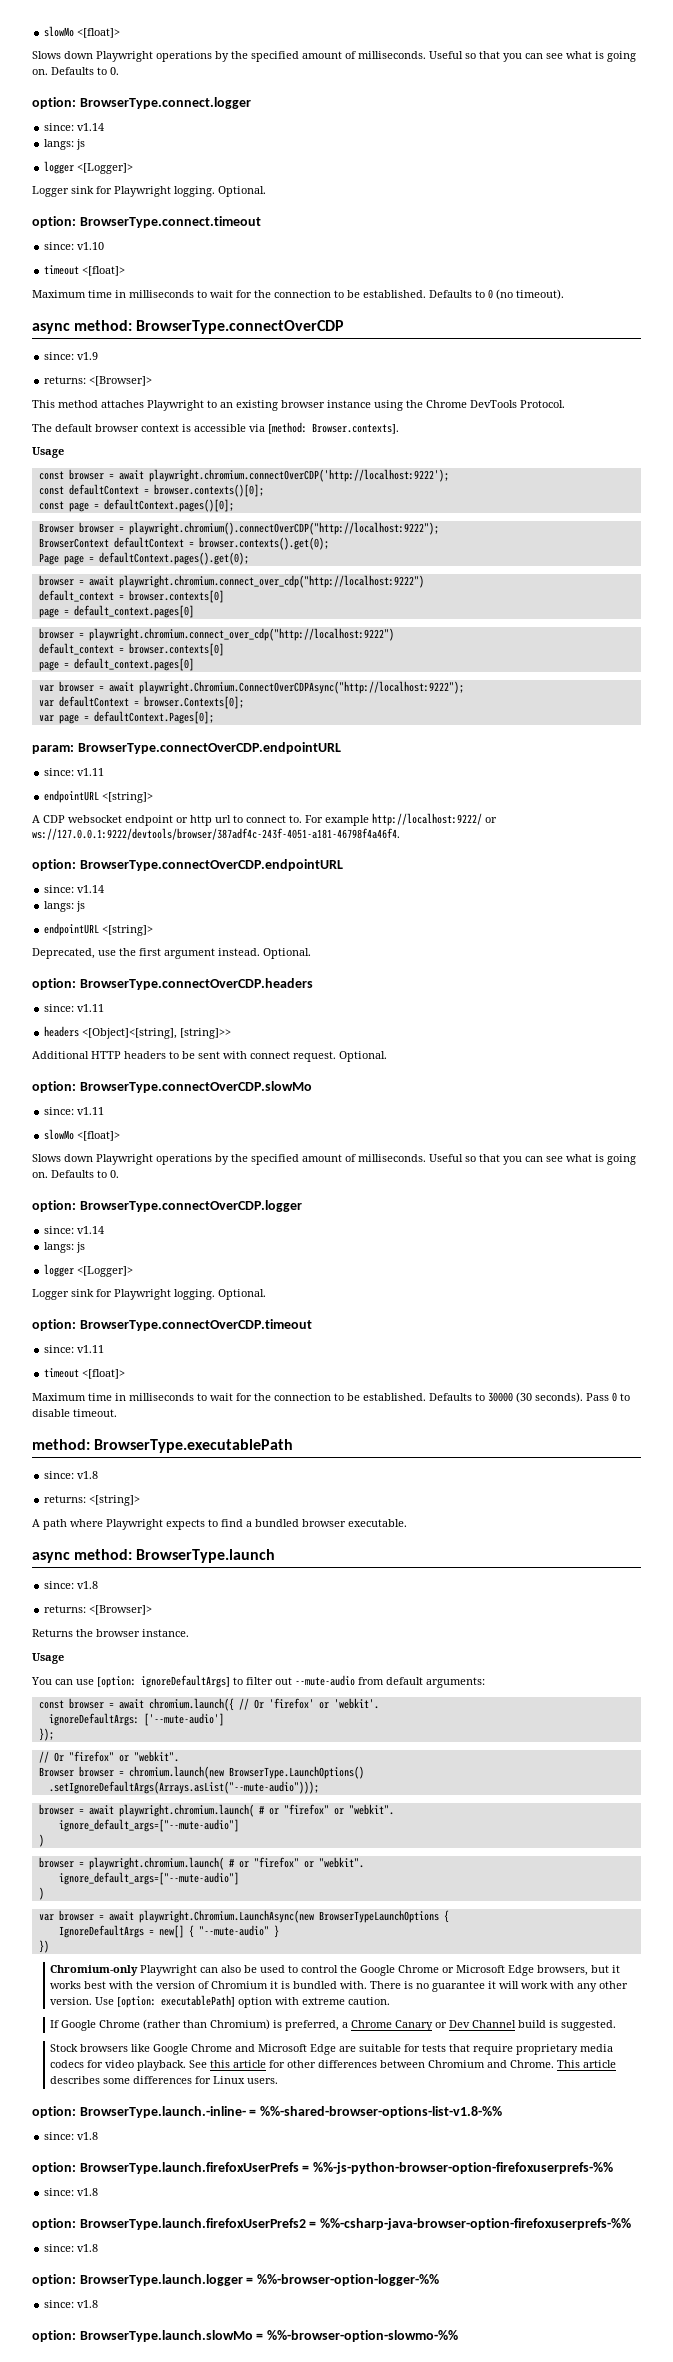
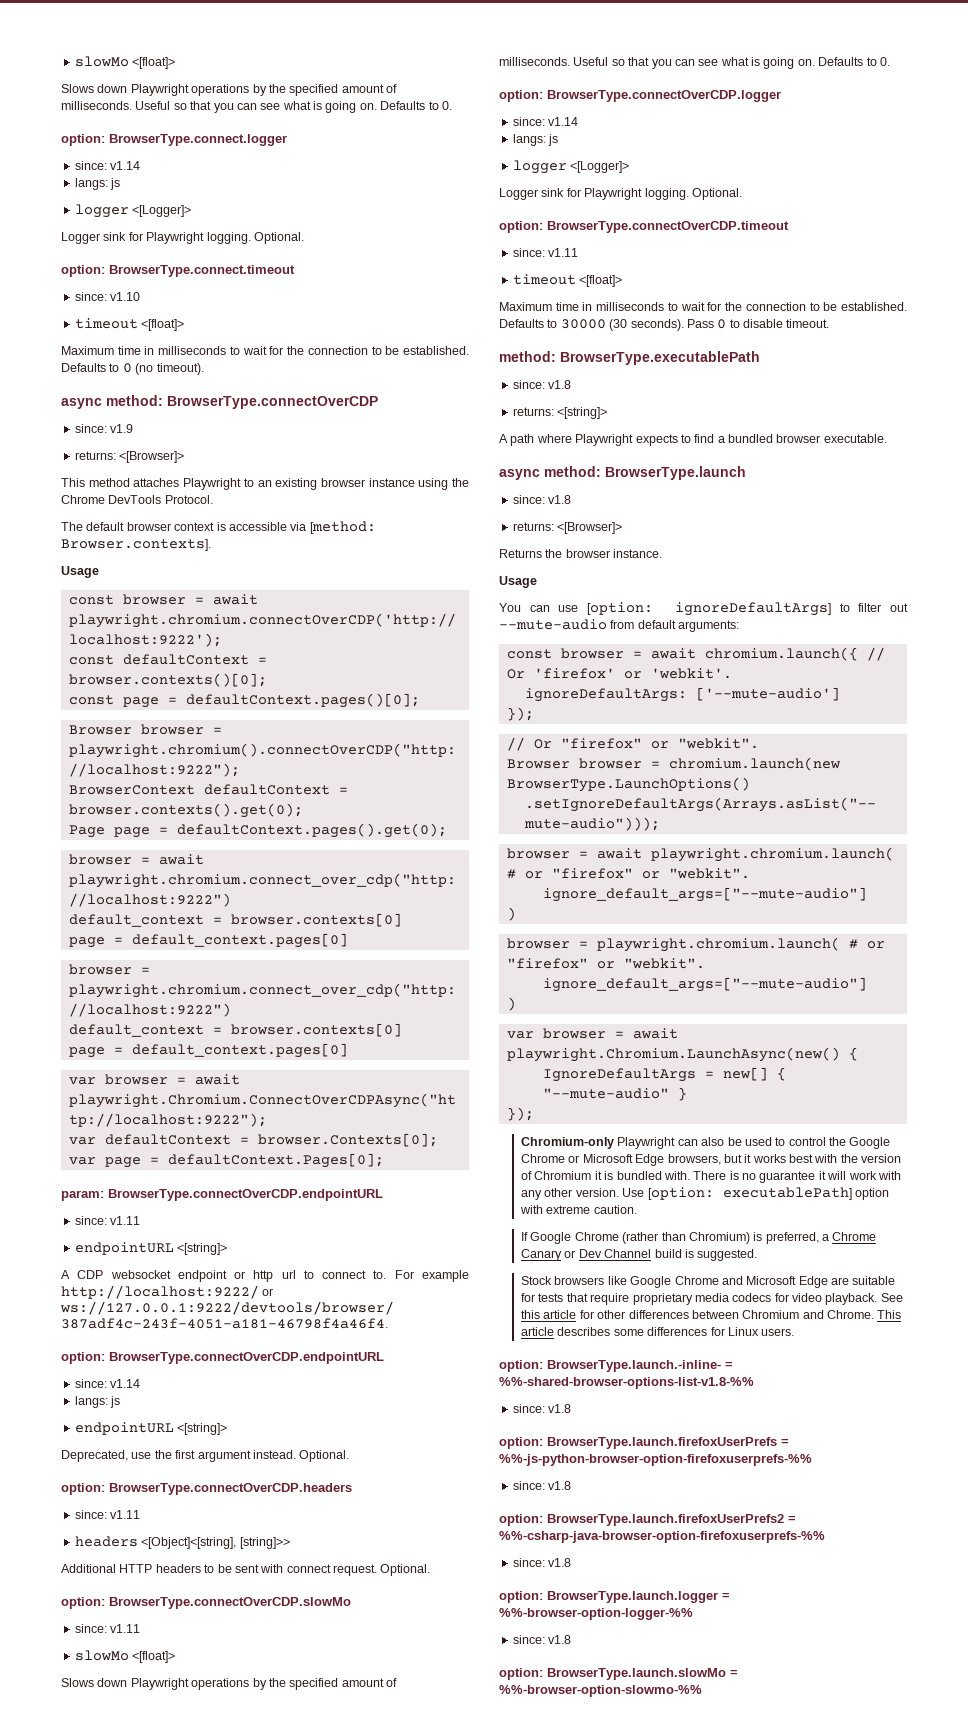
[138,1910,439,1923] playwright.Chromium.LaunchAsync(new BrowserTypeLaunchOptions -> [506,1047,840,1062] playwright.Chromium.LaunchAsync(new()
[38,1940,49,1953] }) -> [506,1107,534,1121] });

